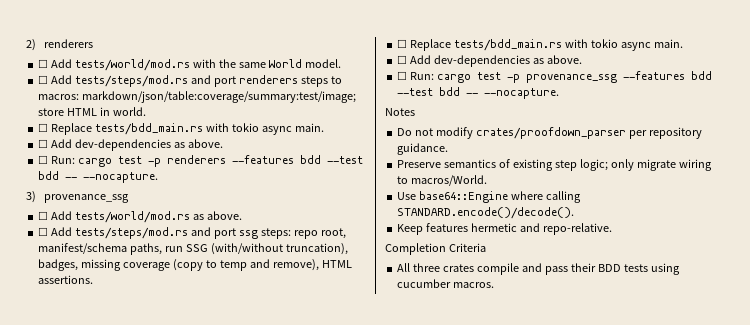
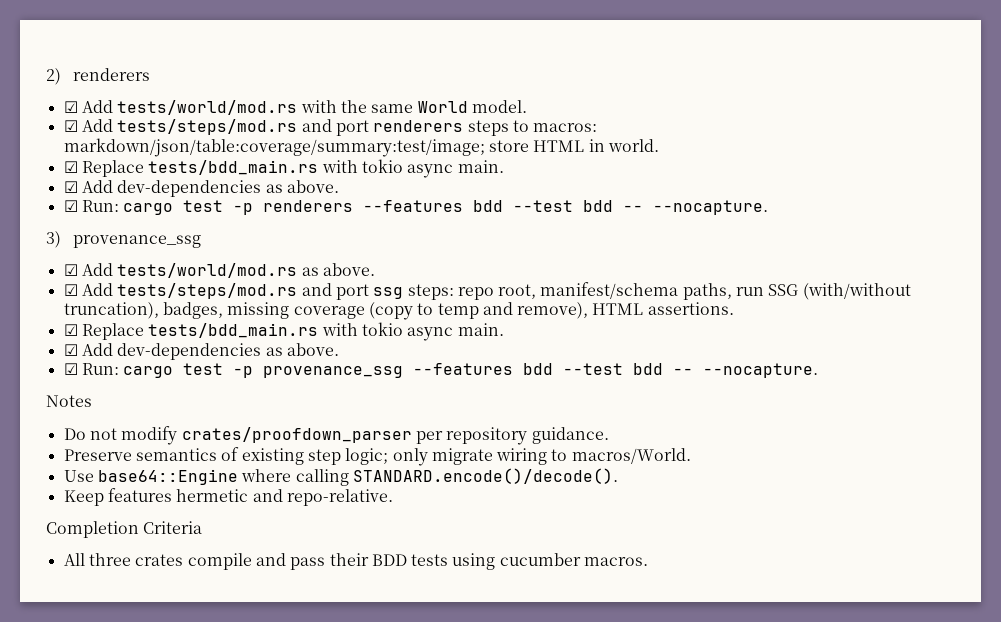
[38,59,49,68] ☐ -> [63,101,78,113] ☑
[38,75,49,84] ☐ -> [63,120,78,132] ☑
[38,123,324,135] [38,139,223,151] [38,155,49,164] ☐ Replace tests/bdd_main.rs with tokio async main. // ☐ Add dev-dependencies as above. // ☐ -> [63,159,504,178] [63,180,339,197] [63,200,78,212] ☑ Replace tests/bdd_main.rs with tokio async main. // ☑ Add dev-dependencies as above. // ☑
[38,211,49,220] ☐ -> [63,264,78,276] ☑
[38,227,49,236] ☐ -> [63,284,78,296] ☑
[397,39,683,51] [397,55,582,67] [397,71,408,80] ☐ Replace tests/bdd_main.rs with tokio async main. // ☐ Add dev-dependencies as above. // ☐ -> [63,322,504,341] [63,343,339,360] [63,363,78,375] ☑ Replace tests/bdd_main.rs with tokio async main. // ☑ Add dev-dependencies as above. // ☑

